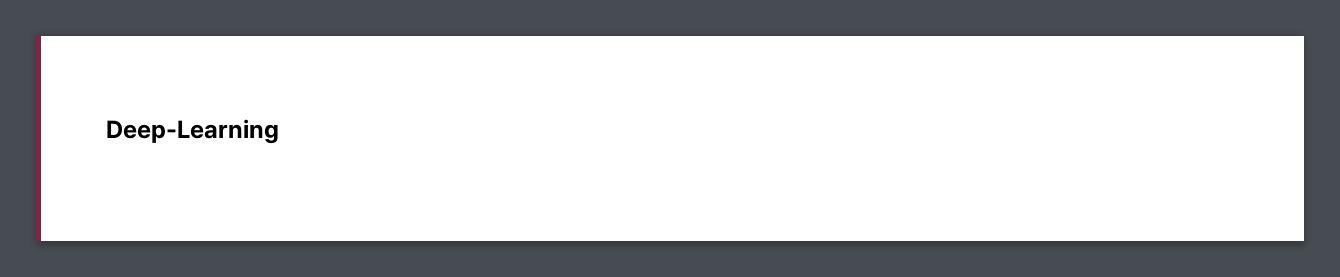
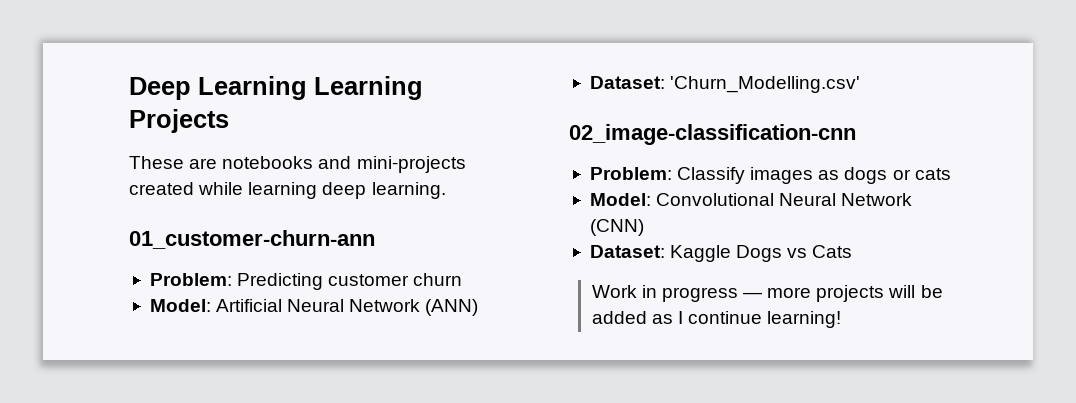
[106,119,279,144] Deep-Learning -> [129,76,423,100] [129,109,229,133] [129,156,466,173] [129,182,446,199] [129,230,375,249] [149,273,463,290] [149,299,479,316] [589,76,861,93] [569,124,856,145] [589,167,951,184] [589,193,913,206] [589,219,644,236] [589,245,853,262] [591,285,943,302] [591,311,842,328] Deep Learning Learning Projects // These are notebooks and mini-projects created while learning deep learning. // 01_customer-churn-ann // Problem: Predicting customer churn // Model: Artificial Neural Network (ANN) // Dataset: 'Churn_Modelling.csv' // 02_image-classification-cnn // Problem: Classify images as dogs or cats // Model: Convolutional Neural Network (CNN) // Dataset: Kaggle Dogs vs Cats // Work in progress — more projects will be added as I continue learning!

